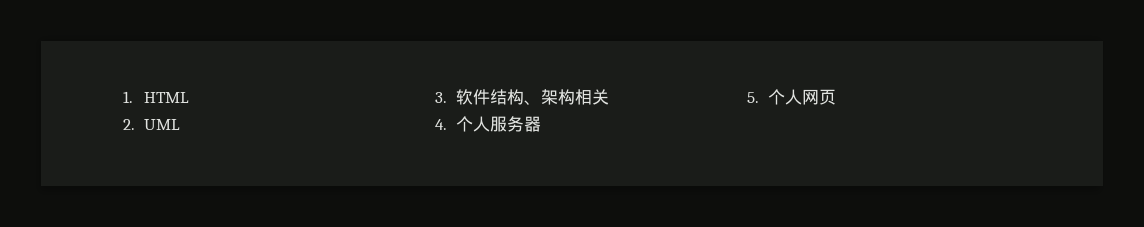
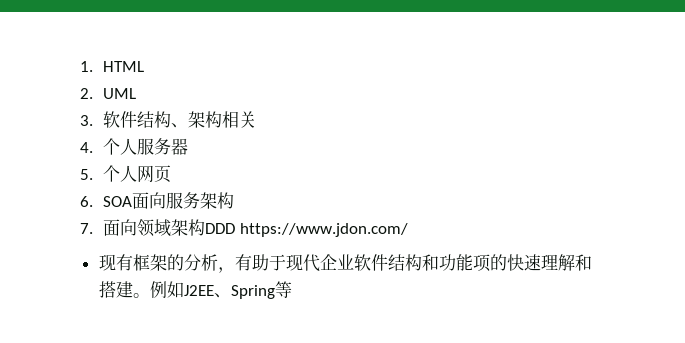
(836, 97) none -> [80,192,235,209] [80,219,408,237] [98,254,592,273] [98,281,292,299] // 6. SOA面向服务架构 // 7.面向领域架构DDD https://www.jdon.com/ // 现有框架的分析，有助于现代企业软件结构和功能项的快速理解和搭建。例如J2EE、Spring等

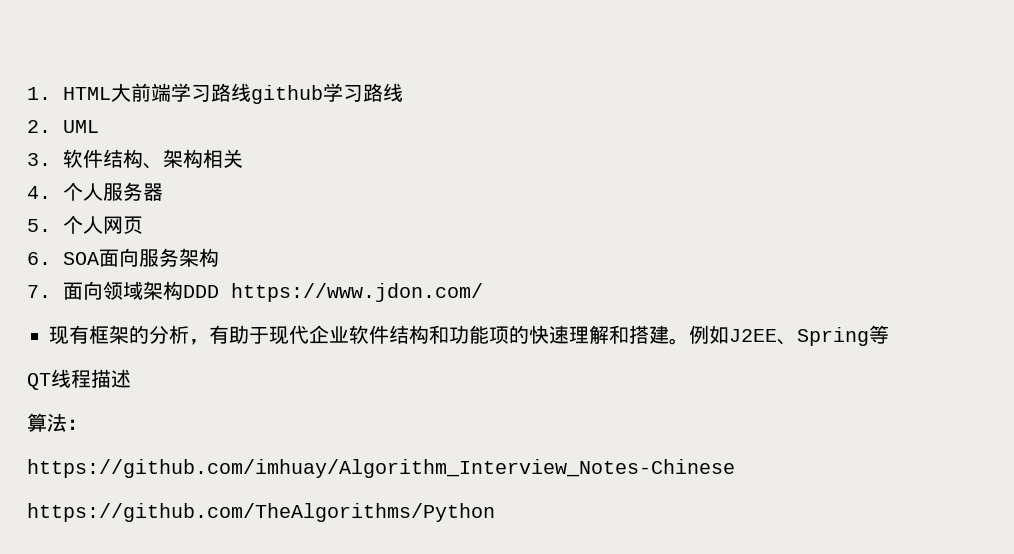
(145, 66) none -> [110,83,403,104] 大前端学习路线github学习路线
(292, 289) none -> [27,369,131,390] [27,413,87,432] [27,459,735,478] [27,503,495,522] // QT线程描述 // 算法： // https://github.com/imhuay/Algorithm_Interview_Notes-Chinese // https://github.com/TheAlgorithms/Python

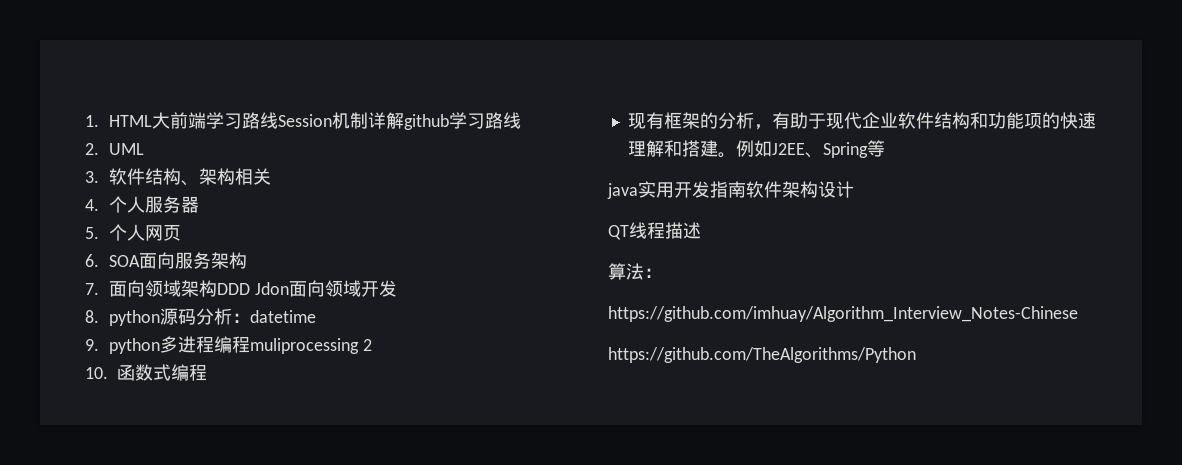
(251, 92) none -> [278,112,405,129] Session机制详解
[230,283,483,302] https://www.jdon.com/ -> [255,280,398,297] [85,308,317,326] [85,336,373,354] [85,364,207,381] Jdon面向领域开发 // 8. python源码分析：datetime // 9. python多进程编程muliprocessing 2 // 10.函数式编程
(889, 334) none -> [607,181,854,199] // java实用开发指南软件架构设计

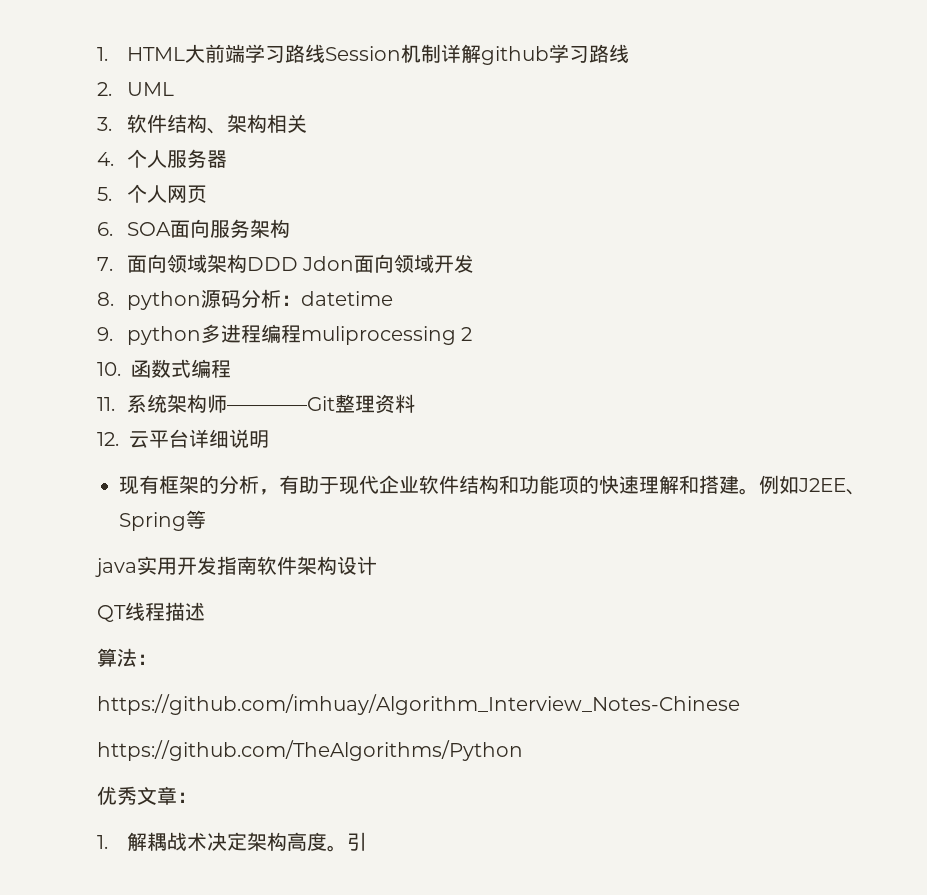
(207, 372) none -> [97,394,415,414] [97,429,269,448] // 11.系统架构师————Git整理资料 // 12.云平台详细说明
(916, 355) none -> [97,786,197,805] [97,832,367,852] // 优秀文章： // 1.解耦战术决定架构高度。引

